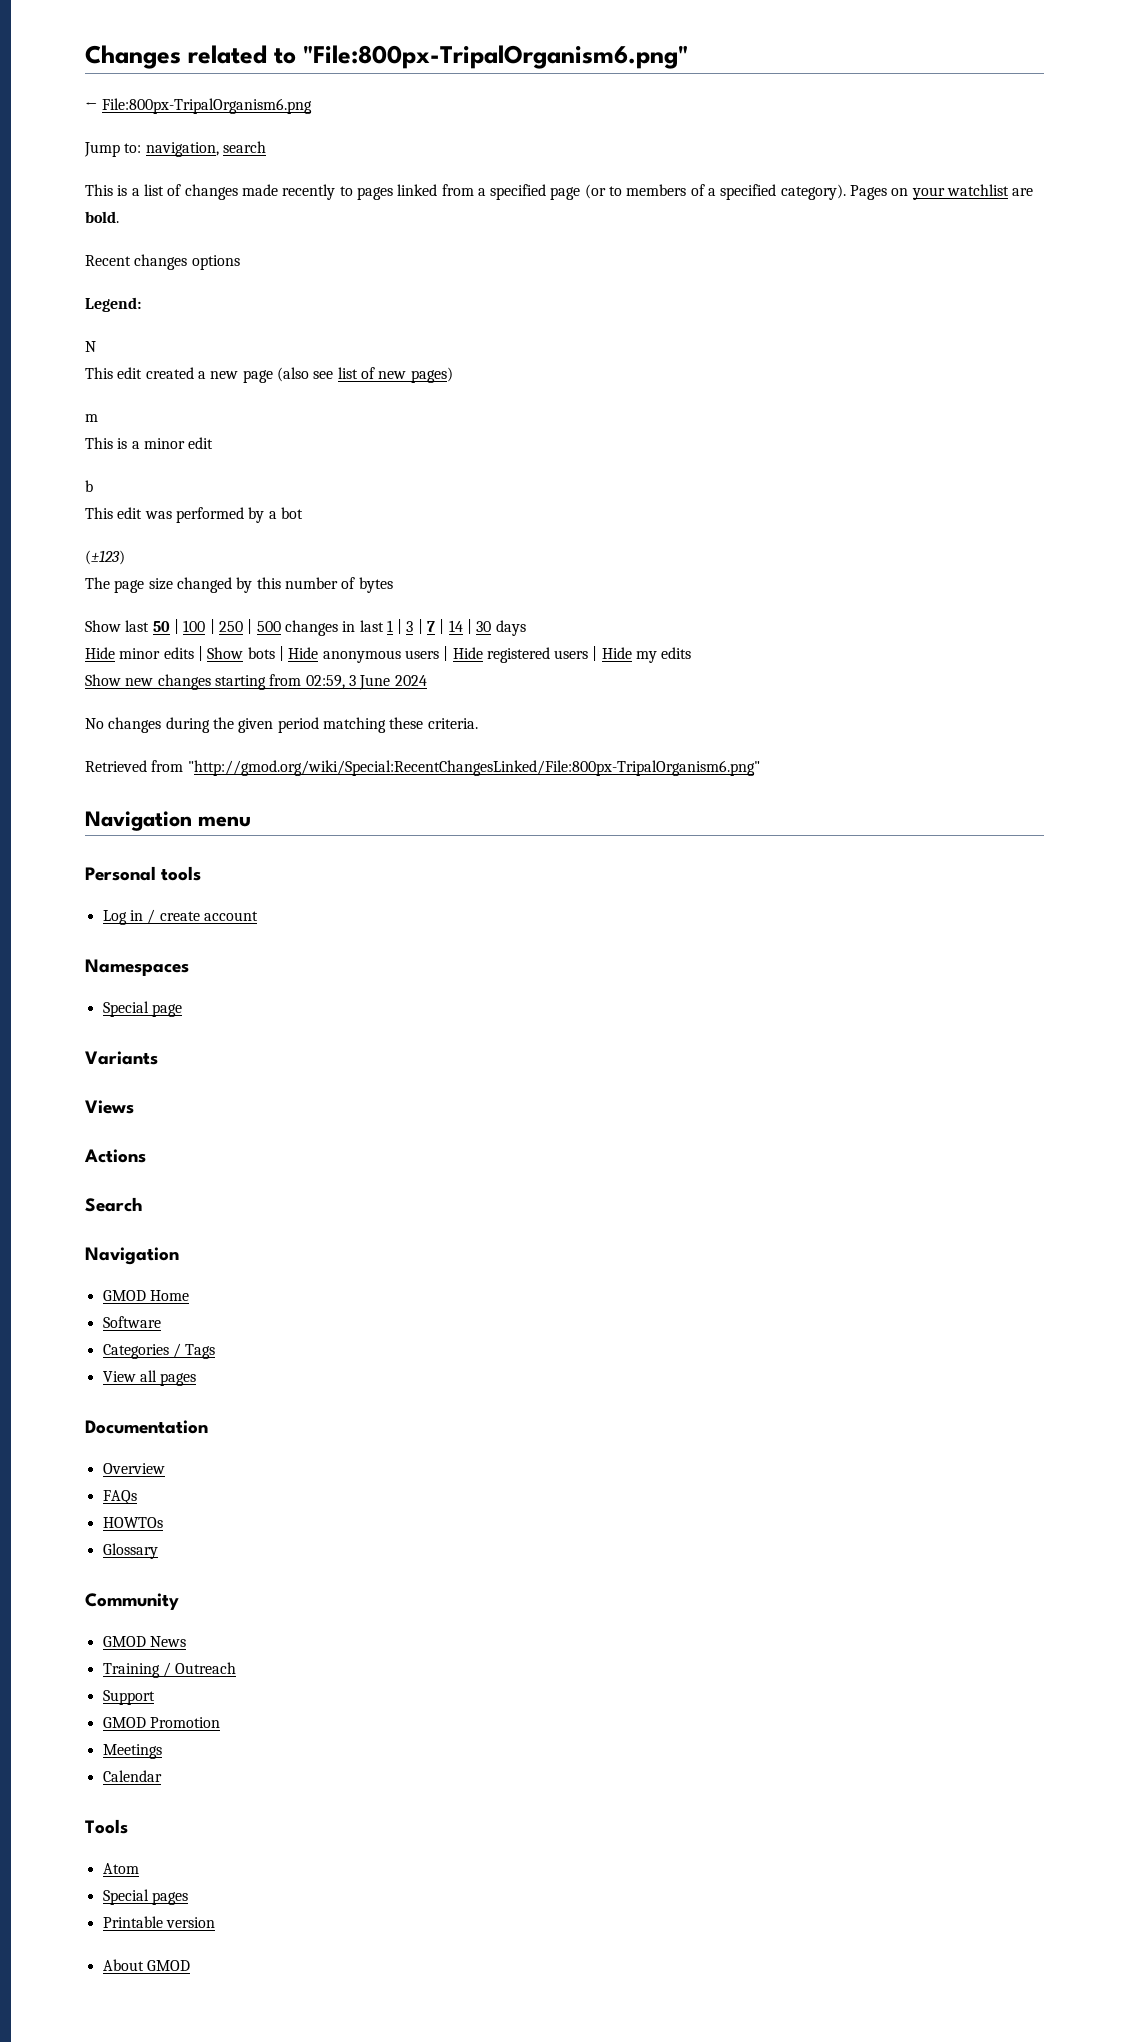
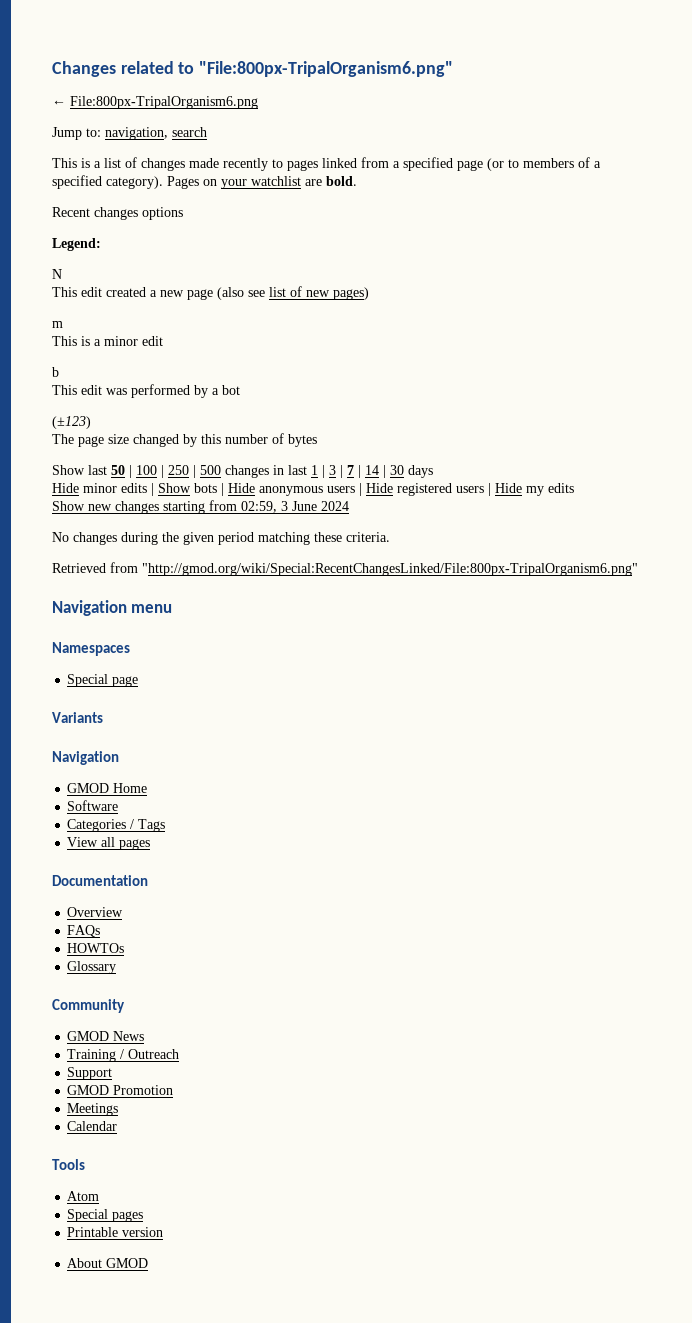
[85,866,202,881] [102,909,258,925] // Personal tools // Log in / create account -> (173, 608) none
[85,1100,134,1114] [84,1149,146,1163] [85,1197,143,1212] // Views // Actions // Search -> (103, 717) none

